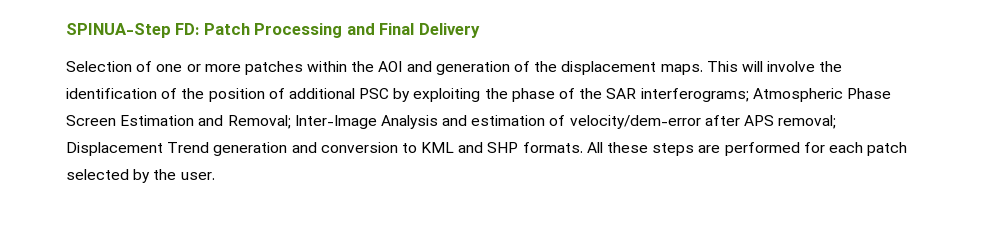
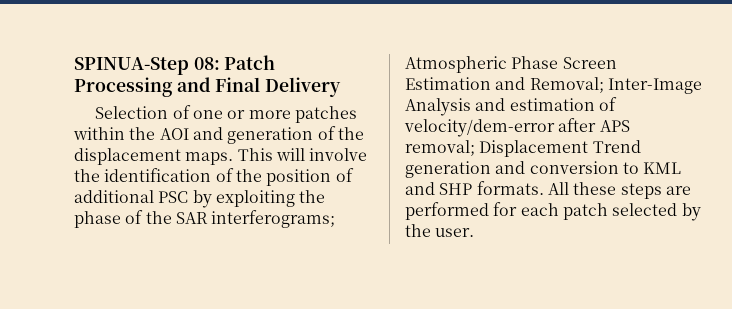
[175,23,200,35] FD: -> [193,57,220,70] 08:

